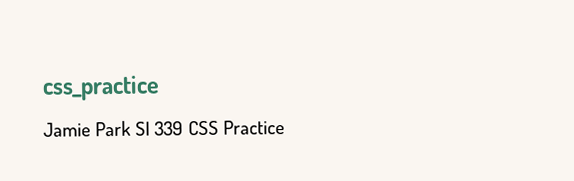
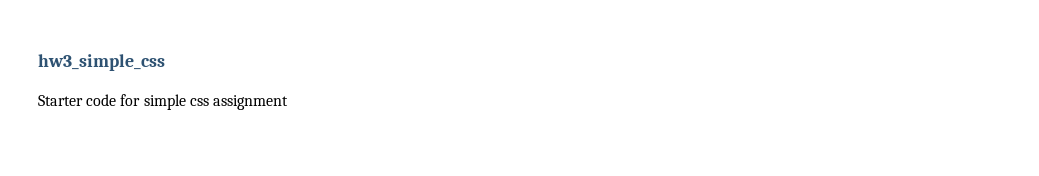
[42,75,160,101] [43,120,285,137] css_practice // Jamie Park SI 339 CSS Practice -> [38,54,165,71] [38,94,288,110] hw3_simple_css // Starter code for simple css assignment

